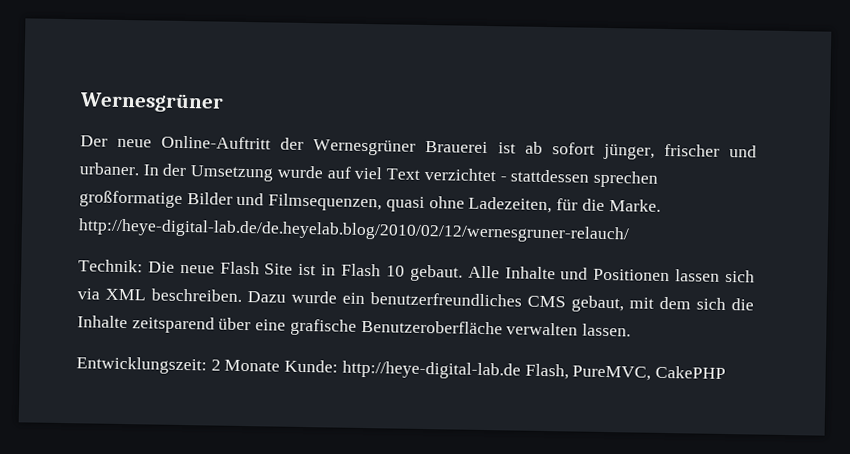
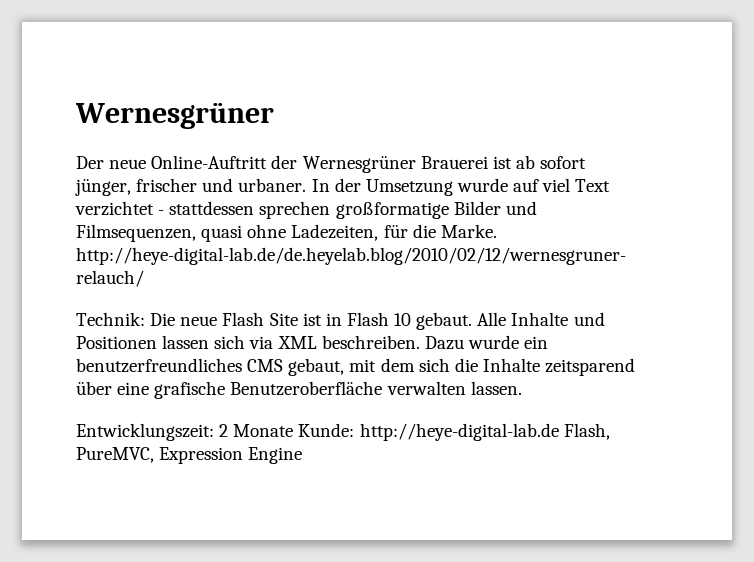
[655,365,727,380] CakePHP -> [159,447,303,464] Expression Engine

